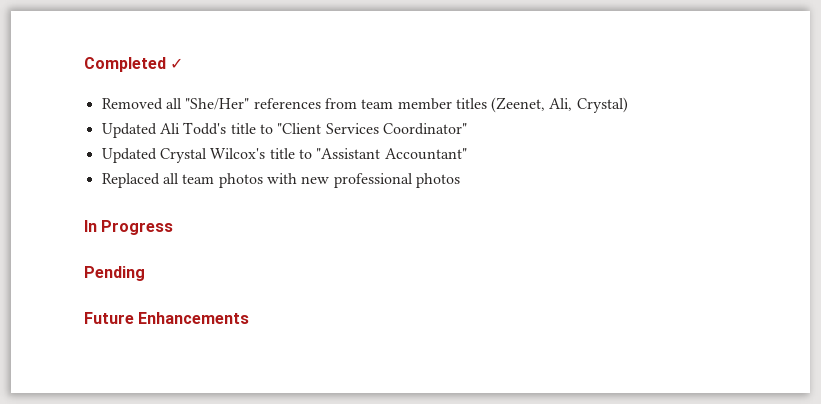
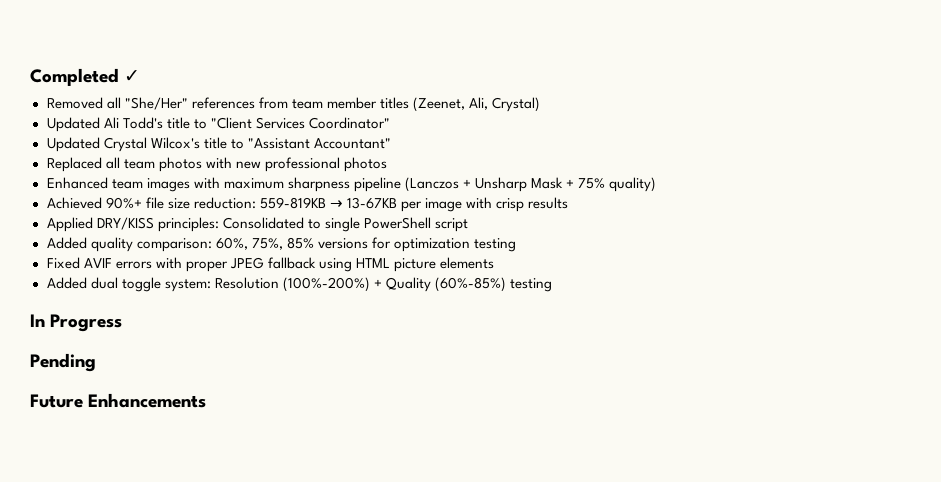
(460, 180) none -> [46,177,657,192] [46,197,569,212] [46,217,468,232] [46,237,516,252] [46,257,495,272] [46,277,552,292] // Enhanced team images with maximum sharpness pipeline (Lanczos + Unsharp Mask + 75% quality) // Achieved 90%+ file size reduction: 559-819KB → 13-67KB per image with crisp results // Applied DRY/KISS principles: Consolidated to single PowerShell script // Added quality comparison: 60%, 75%, 85% versions for optimization testing // Fixed AVIF errors with proper JPEG fallback using HTML picture elements // Added dual toggle system: Resolution (100%-200%) + Quality (60%-85%) testing

